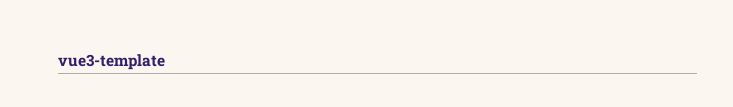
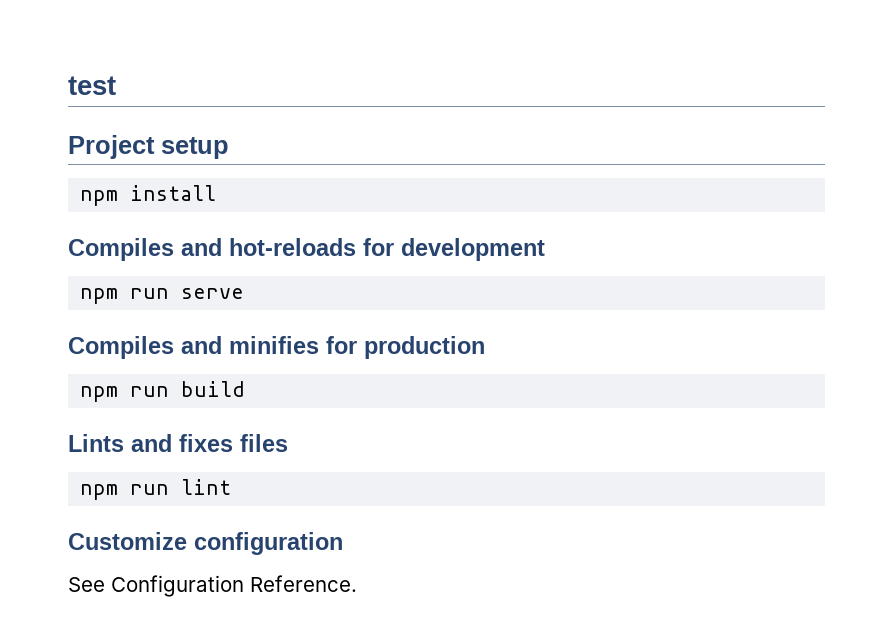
[58,54,165,70] vue3-template -> [68,76,116,95] [68,135,229,159] [80,185,217,206] [68,238,545,261] [80,288,245,304] [68,336,485,359] [80,381,246,402] [68,434,288,452] [80,479,232,500] [68,532,343,555] [68,575,357,597] test // Project setup // npm install // Compiles and hot-reloads for development // npm run serve // Compiles and minifies for production // npm run build // Lints and fixes files // npm run lint // Customize configuration // See Configuration Reference.

